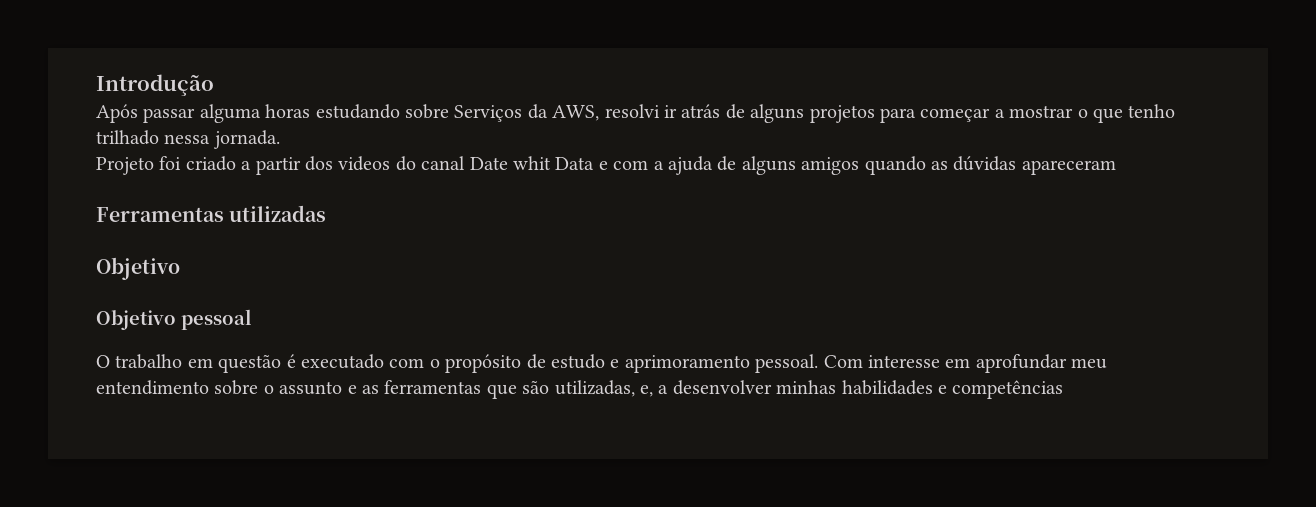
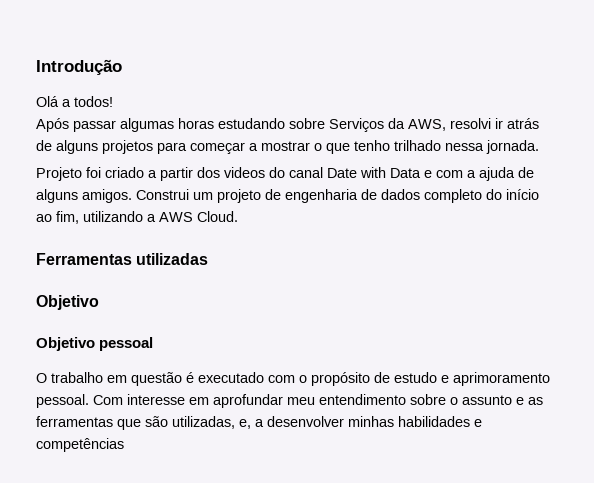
(214, 85) none -> [36,96,113,107] // Olá a todos!
[199,104,261,123] alguma -> [120,118,174,132] algumas
[513,156,551,170] whit -> [360,167,386,178] with
[801,156,1116,175] amigos quando as dúvidas apareceram -> [82,189,539,203] [36,211,238,224] amigos. Construi um projeto de engenharia de dados completo do início ao fim, utilizando a AWS Cloud.

